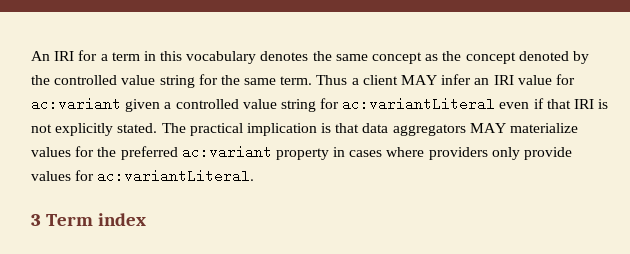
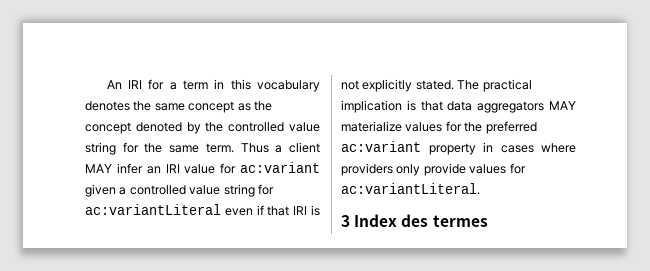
[45,213,146,226] Term index -> [354,214,488,227] Index des termes

